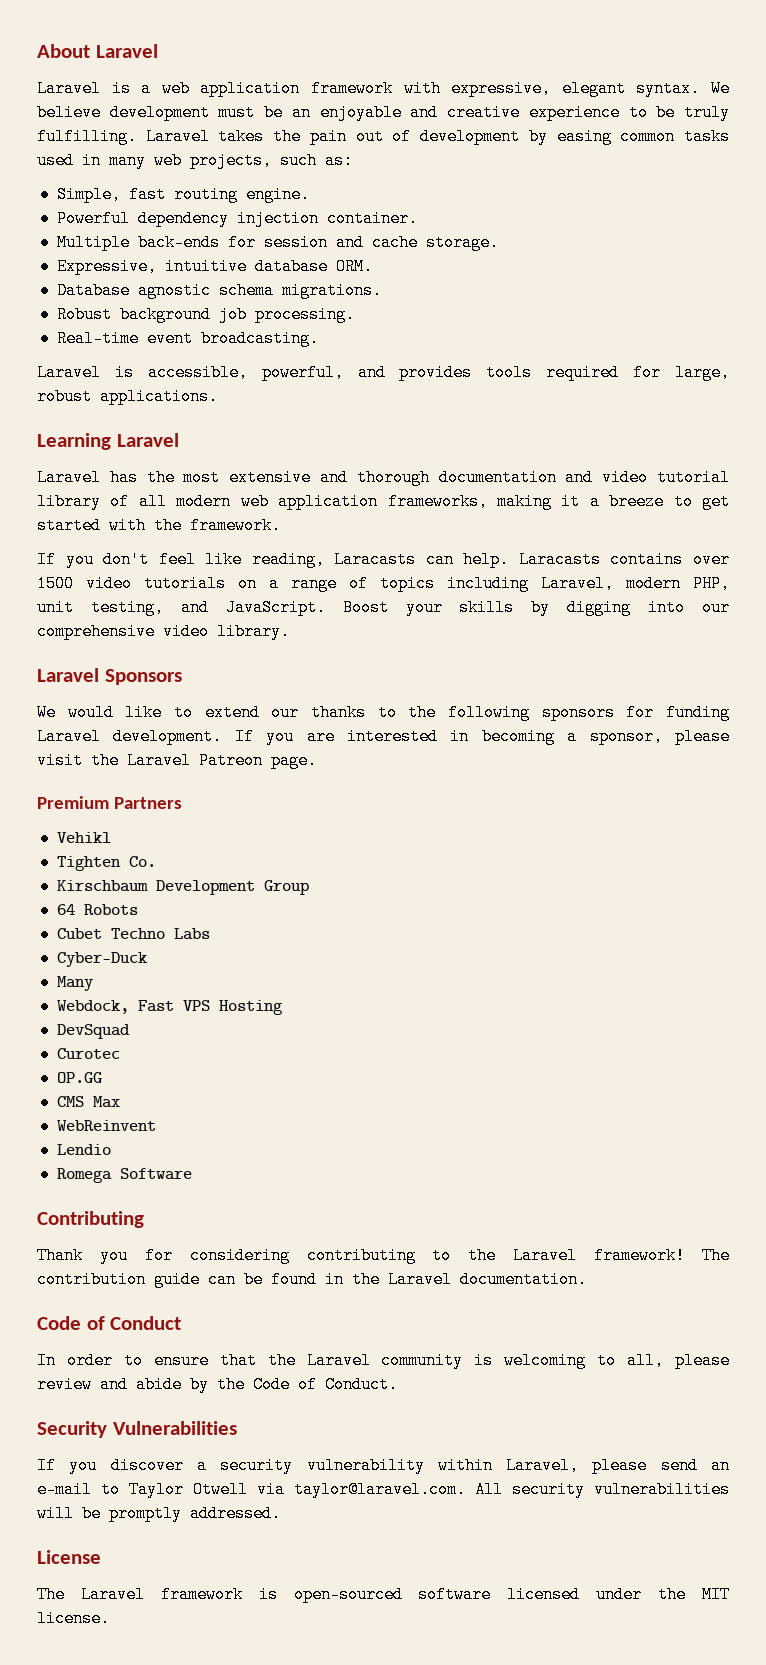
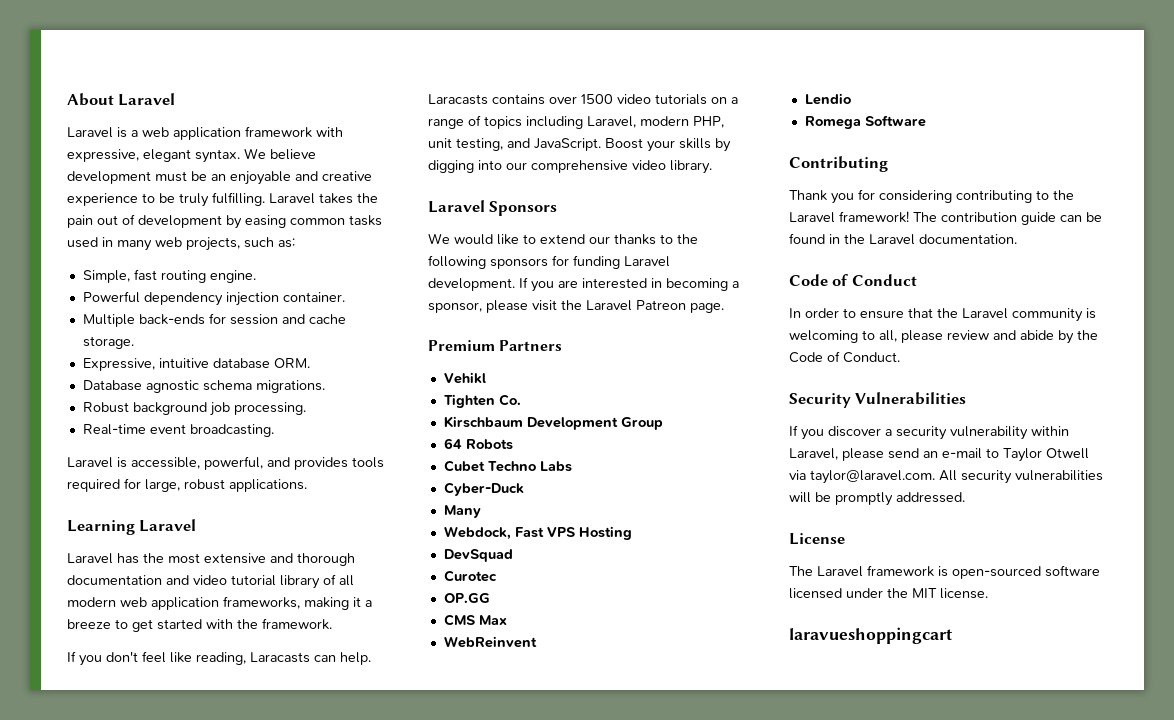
(110, 1618) none -> [789,627,952,644] // laravueshoppingcart

